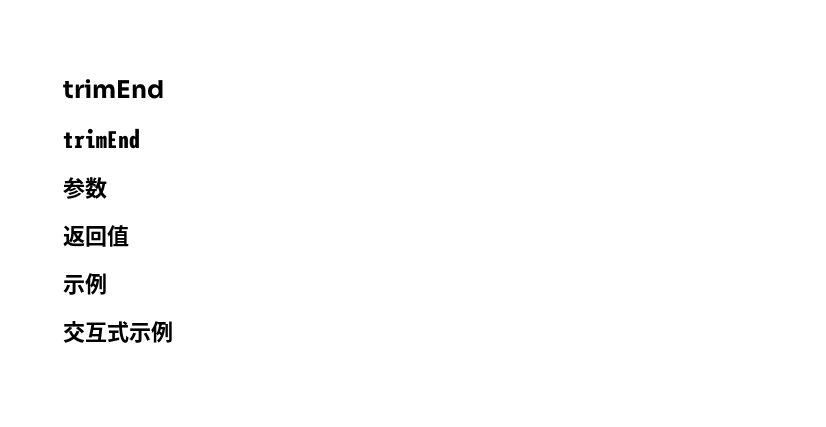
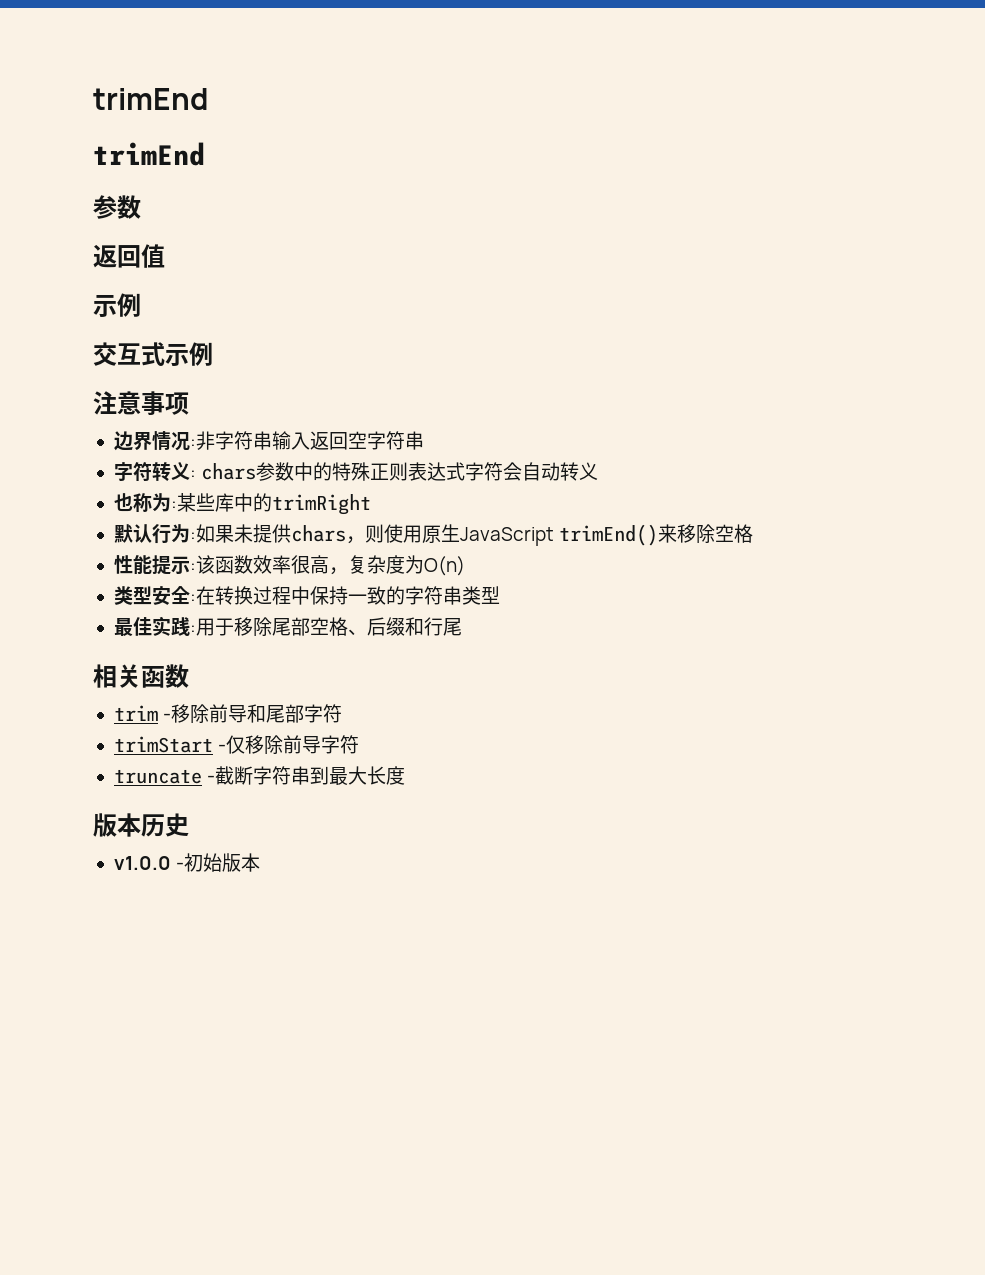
(173, 332) none -> [93,391,189,415] [113,431,424,451] [113,462,599,482] [113,493,371,515] [113,524,754,546] [113,555,465,576] [113,586,500,605] [113,616,462,636] [93,664,189,688] [113,704,343,723] [113,735,360,754] [113,766,406,785] [93,813,189,837] [113,853,261,872] // 注意事项 // 边界情况:非字符串输入返回空字符串 // 字符转义: chars参数中的特殊正则表达式字符会自动转义 // 也称为:某些库中的trimRight // 默认行为:如果未提供chars，则使用原生JavaScript trimEnd()来移除空格 // 性能提示:该函数效率很高，复杂度为O(n) // 类型安全:在转换过程中保持一致的字符串类型 // 最佳实践:用于移除尾部空格、后缀和行尾 // 相关函数 // trim -移除前导和尾部字符 // trimStart -仅移除前导字符 // truncate -截断字符串到最大长度 // 版本历史 // v1.0.0 -初始版本

